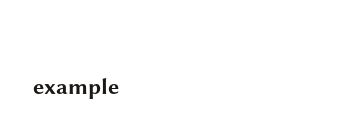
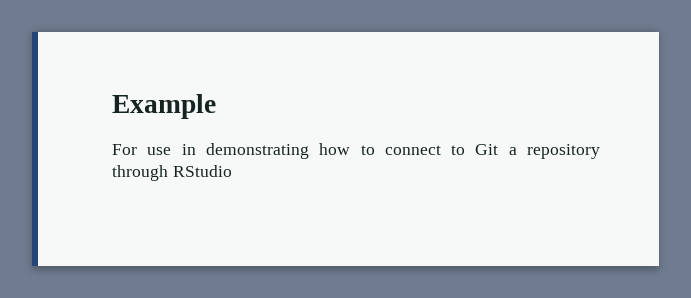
[33,78,119,99] example -> [112,94,216,119] [112,143,600,159] [112,165,232,181] Example // For use in demonstrating how to connect to Git a repository through RStudio

